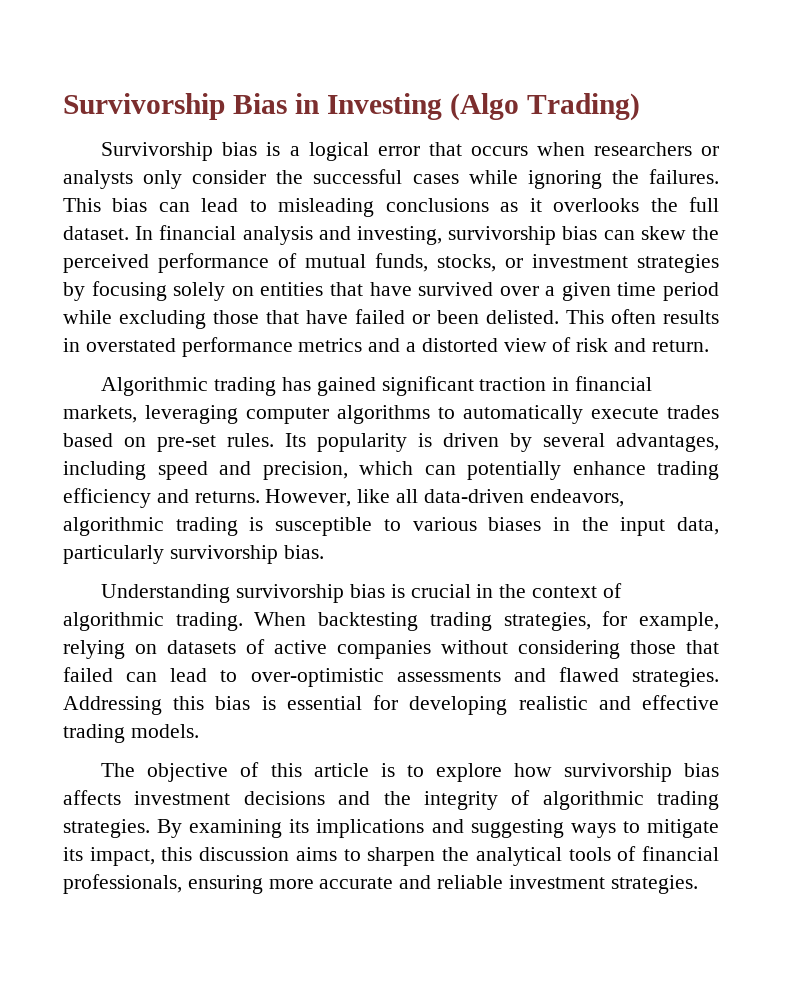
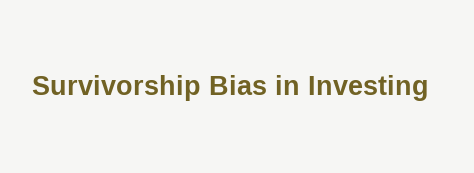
[449,93,640,121] [101,142,720,161] [63,169,719,189] [63,197,719,217] [63,225,719,245] [63,253,719,273] [63,281,719,301] [63,309,719,329] [63,337,709,357] [101,376,652,396] [63,405,719,424] [63,433,719,452] [63,461,719,480] [63,488,624,508] [63,517,719,536] [63,545,324,564] [101,583,622,603] [63,611,719,631] [63,639,719,659] [63,667,719,687] [63,695,719,715] [63,724,199,743] [101,762,720,782] [63,790,719,810] [63,819,719,838] [63,846,720,866] [63,874,698,894] (Algo Trading) // Survivorship bias is a logical error that occurs when researchers or analysts only consider the successful cases while ignoring the failures. This bias can lead to misleading conclusions as it overlooks the full dataset. In financial analysis and investing, survivorship bias can skew the perceived performance of mutual funds, stocks, or investment strategies by focusing solely on entities that have survived over a given time period while excluding those that have failed or been delisted. This often results in overstated performance metrics and a distorted view of risk and return. // Algorithmic trading has gained significant traction in financial markets, leveraging computer algorithms to automatically execute trades based on pre-set rules. Its popularity is driven by several advantages, including speed and precision, which can potentially enhance trading efficiency and returns. However, like all data-driven endeavors, algorithmic trading is susceptible to various biases in the input data, particularly survivorship bias. // Understanding survivorship bias is crucial in the context of algorithmic trading. When backtesting trading strategies, for example, relying on datasets of active companies without considering those that failed can lead to over-optimistic assessments and flawed strategies. Addressing this bias is essential for developing realistic and effective trading models. // The objective of this article is to explore how survivorship bias affects investment decisions and the integrity of algorithmic trading strategies. By examining its implications and suggesting ways to mitigate its impact, this discussion aims to sharpen the analytical tools of financial professionals, ensuring more accurate and reliable investment strategies. -> (429, 88) none

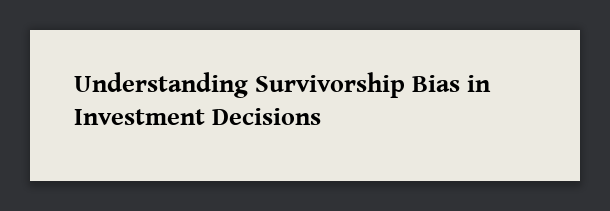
(32, 88) none -> [74,72,248,98] Understanding
[308,75,429,101] Investing -> [74,108,322,125] Investment Decisions

